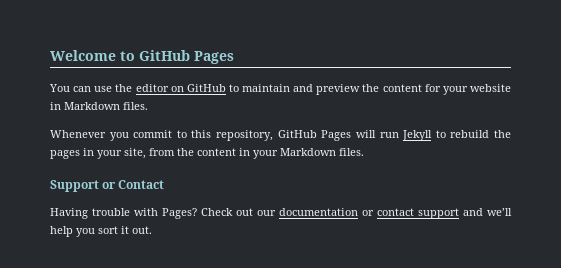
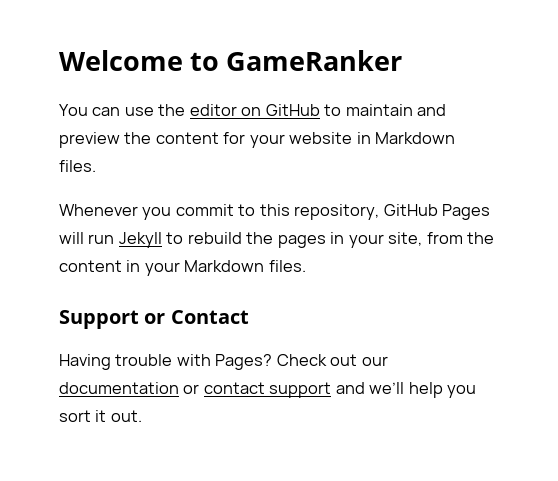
[139,50,234,64] GitHub Pages -> [226,50,403,71] GameRanker

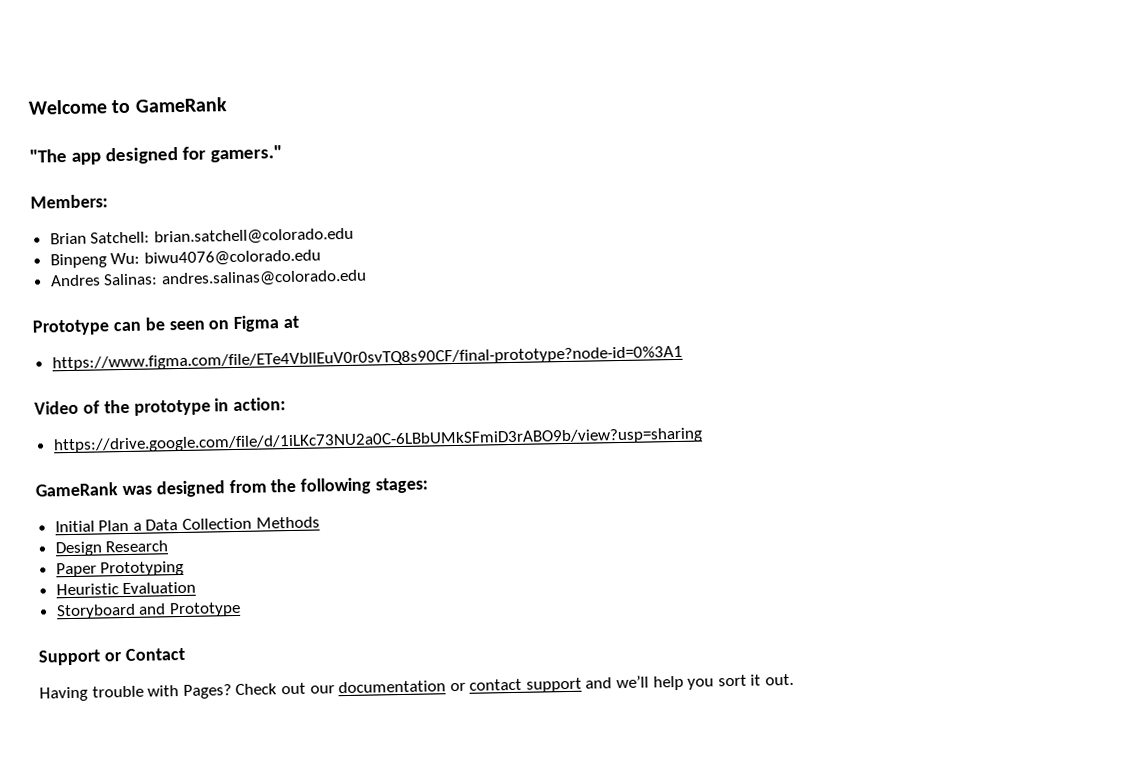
[226,50,403,71] [59,104,447,116] [59,132,456,148] [59,160,96,172] [59,204,491,220] [59,232,495,248] [59,260,306,276] GameRanker // You can use the editor on GitHub to maintain and preview the content for your website in Markdown files. // Whenever you commit to this repository, GitHub Pages will run Jekyll to rebuild the pages in your site, from the content in your Markdown files. -> [134,97,227,113] [29,145,282,165] [30,194,108,209] [49,227,354,246] [49,249,321,269] [49,269,367,288] [32,315,300,336] [51,345,683,372] [34,397,287,416] [52,427,703,454] [35,477,429,498] [54,516,320,533] [54,540,169,557] [55,560,185,578] [55,581,197,596] [55,601,241,620] GameRank // "The app designed for gamers." // Members: // Brian Satchell: brian.satchell@colorado.edu // Binpeng Wu: biwu4076@colorado.edu // Andres Salinas: andres.salinas@colorado.edu // Prototype can be seen on Figma at // https://www.figma.com/file/ETe4VbllEuV0r0svTQ8s90CF/final-prototype?node-id=0%3A1 // Video of the prototype in action: // https://drive.google.com/file/d/1iLKc73NU2a0C-6LBbUMkSFmiD3rABO9b/view?usp=sharing // GameRank was designed from the following stages: // Initial Plan a Data Collection Methods // Design Research // Paper Prototyping // Heuristic Evaluation // Storyboard and Prototype

